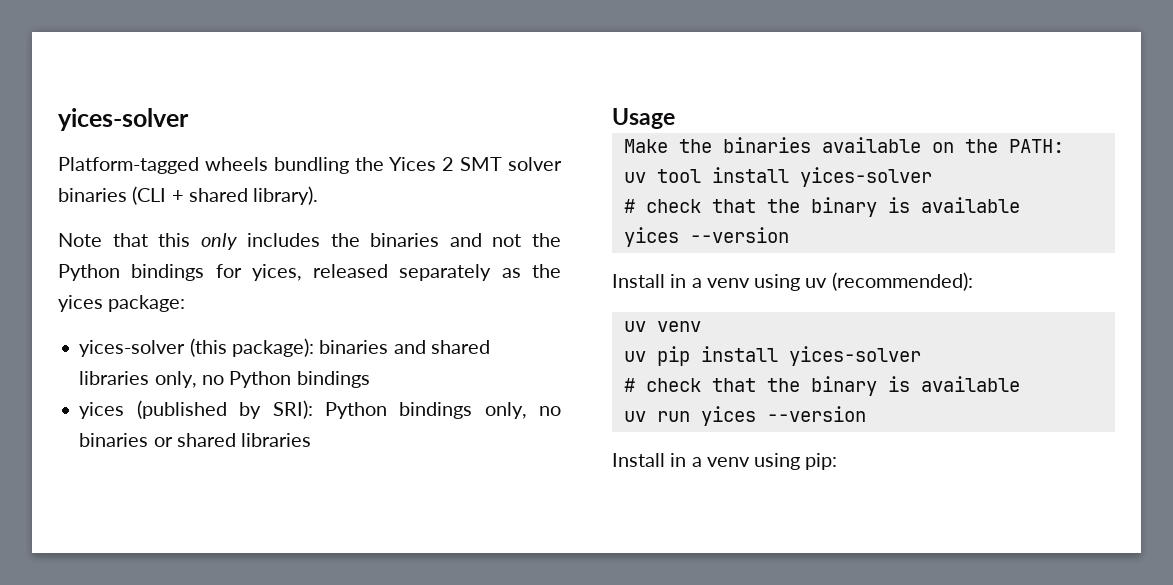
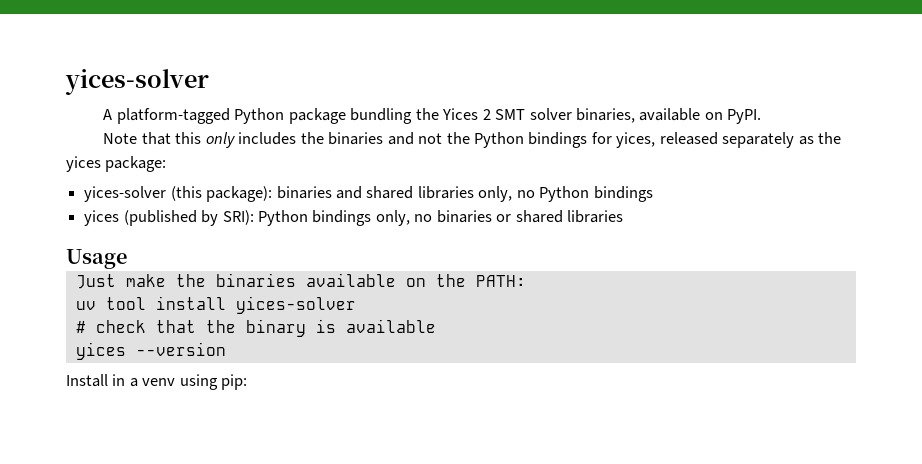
[58,108,189,131] [58,157,268,174] yices-solver // Platform-tagged wheels -> [65,69,209,95] [103,108,346,124] yices-solver // A platform-tagged Python package
[58,186,319,205] binaries (CLI + shared library). -> [576,108,762,124] binaries, available on PyPI.
[623,139,668,153] Make -> [75,274,166,289] Just make
[612,272,973,291] [623,321,701,332] [623,346,921,366] [623,376,1020,396] [623,406,866,426] // Install in a venv using uv (recommended): // uv venv // uv pip install yices-solver // # check that the binary is available // uv run yices --version -> (226, 349) none

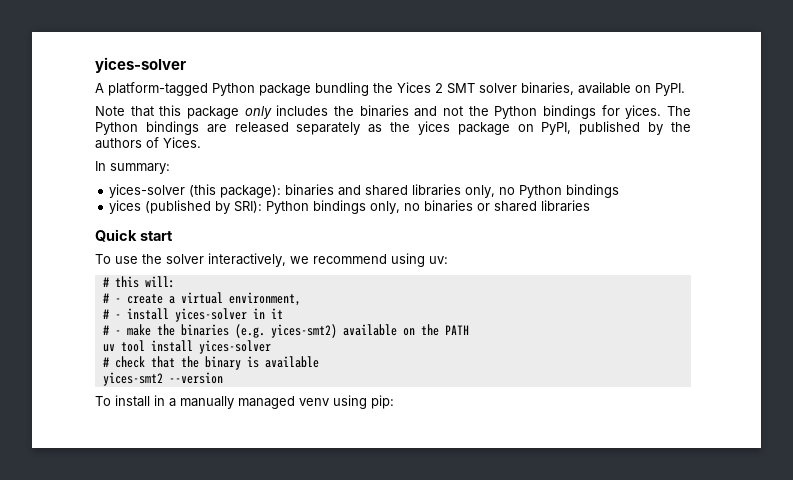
(202, 138) none -> [187,106,239,119] package
[616,132,656,148] yices, -> [625,105,691,119] [95,121,227,135] yices. The Python bindings are
[105,156,167,172] package: -> [457,121,691,135] [95,137,201,149] [95,161,170,174] package on PyPI, published by the authors of Yices. // In summary:
[66,249,127,269] [75,274,116,289] Usage // Just -> [95,229,173,242] [95,253,448,267] [102,276,175,288] [102,292,301,306] [102,308,283,322] [102,325,121,335] Quick start // To use the solver interactively, we recommend using uv: // # this will: // # - create a virtual environment, // # - install yices-solver in it // # -
(296, 280) none -> [234,324,337,338] (e.g. yices-smt2)
[475,275,526,287] PATH: -> [444,325,469,335] PATH
[75,342,126,360] yices -> [102,372,163,386] yices-smt2
[66,374,138,387] Install in a -> [95,395,295,409] To install in a manually managed

